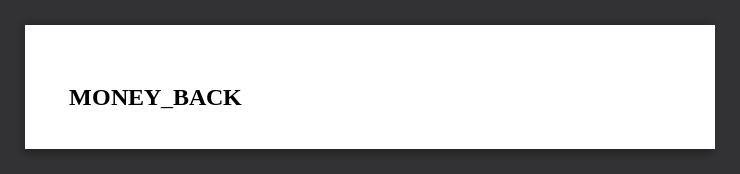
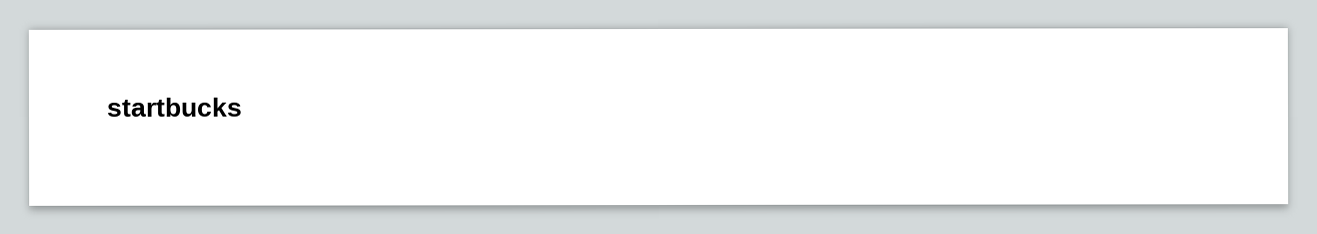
[69,90,242,109] MONEY_BACK -> [106,97,242,117] startbucks

